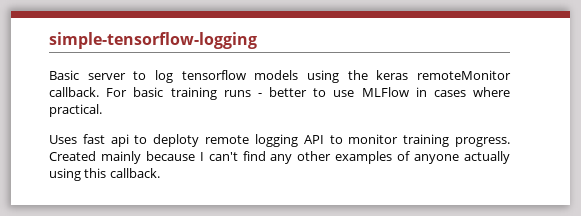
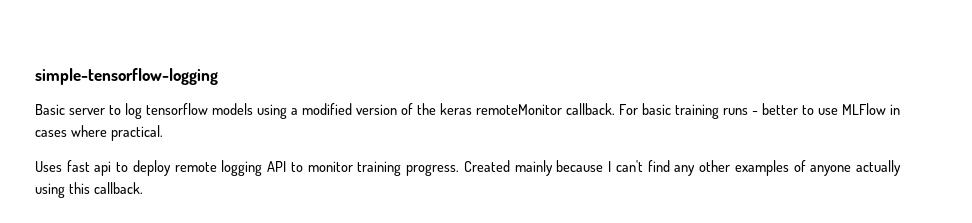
(339, 76) none -> [291,103,414,115] a modified version of
[153,134,200,147] deploty -> [132,160,171,176] deploy

